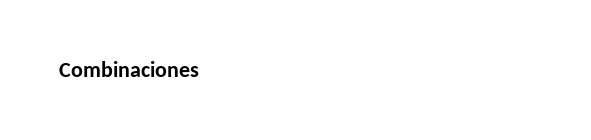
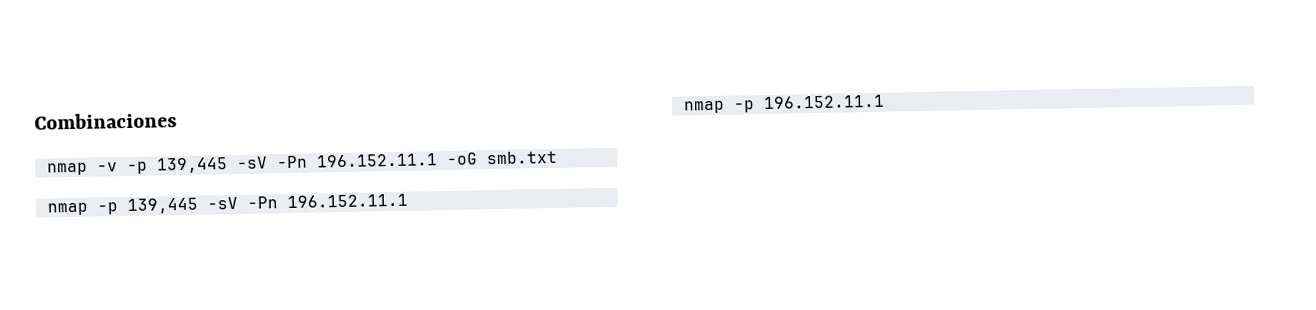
(199, 69) none -> [47,150,558,176] [47,193,408,216] [683,94,885,114] // nmap -v -p 139,445 -sV -Pn 196.152.11.1 -oG smb.txt // nmap -p 139,445 -sV -Pn 196.152.11.1 // nmap -p 196.152.11.1

